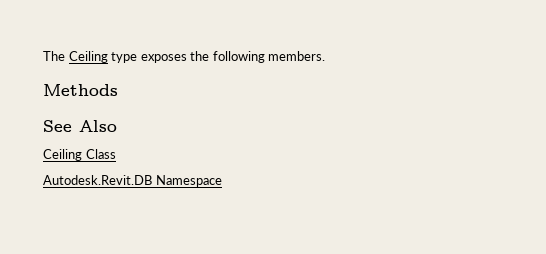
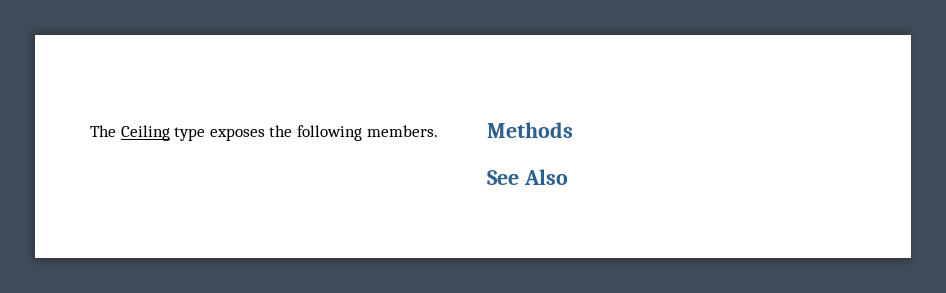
[43,149,116,161] [43,175,222,187] // Ceiling Class // Autodesk.Revit.DB Namespace -> (568, 177) none

